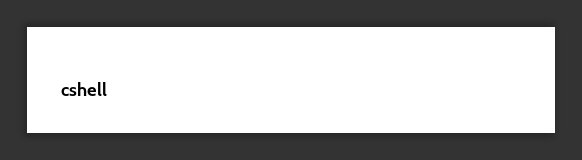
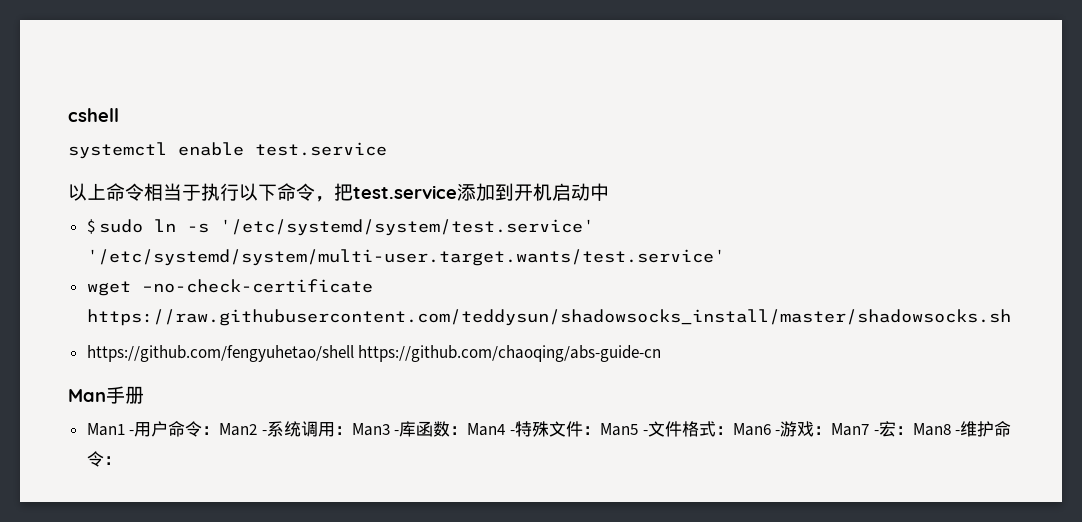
(107, 89) none -> [68,142,387,159] [68,183,609,202] [86,219,595,236] [86,249,725,266] [86,279,373,296] [86,309,1011,326] [86,345,662,362] [68,386,144,404] [86,421,1012,437] [86,451,121,467] // systemctl enable test.service // 以上命令相当于执行以下命令，把test.service添加到开机启动中 // $ sudo ln -s '/etc/systemd/system/test.service' '/etc/systemd/system/multi-user.target.wants/test.service' // wget –no-check-certificate https://raw.githubusercontent.com/teddysun/shadowsocks_install/master/shadowsocks.sh // https://github.com/fengyuhetao/shell https://github.com/chaoqing/abs-guide-cn // Man手册 // Man1 -用户命令：Man2 -系统调用：Man3 -库函数：Man4 -特殊文件：Man5 -文件格式：Man6 -游戏：Man7 -宏：Man8 -维护命令：

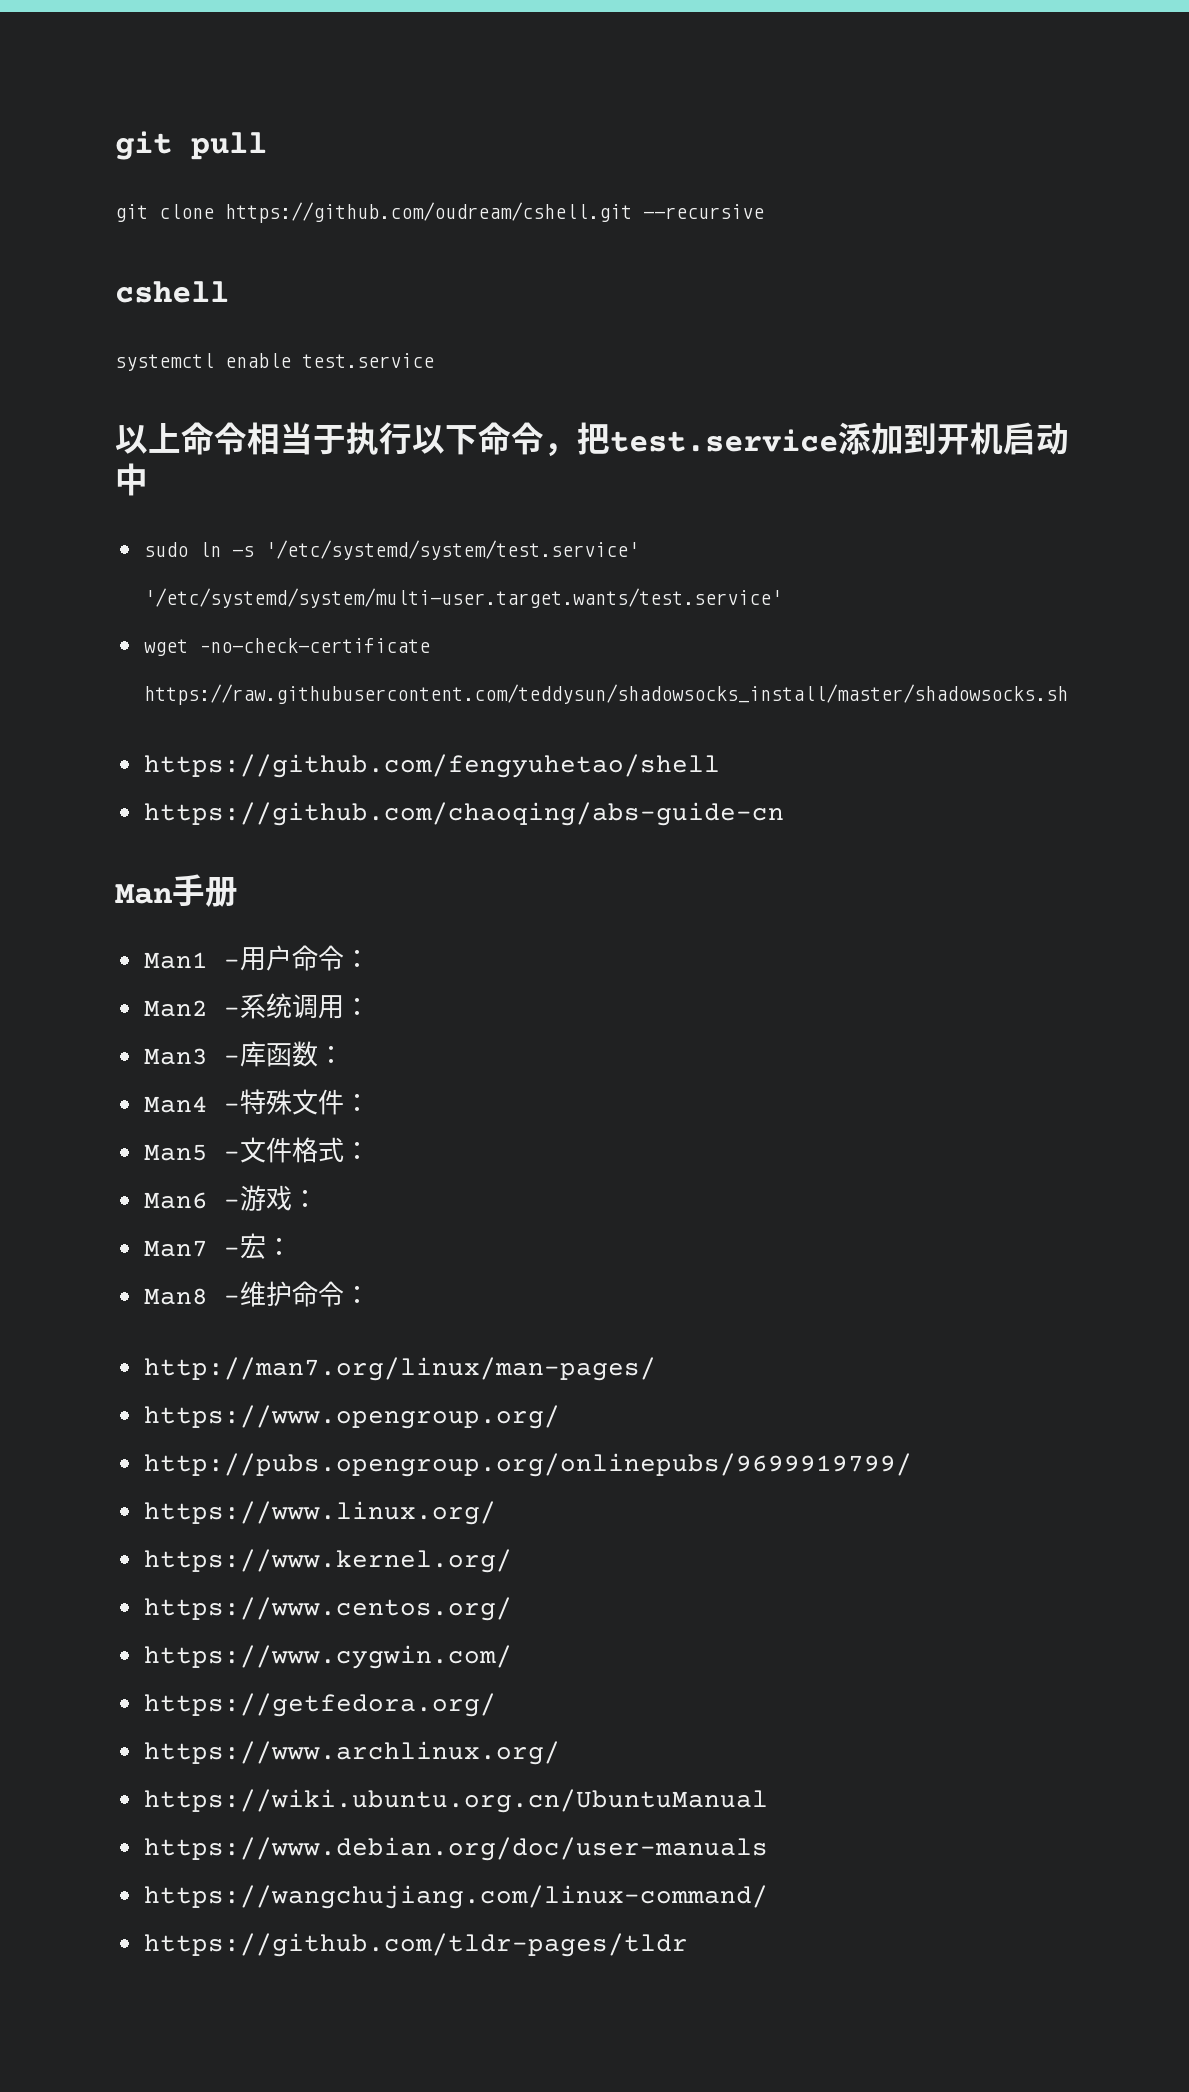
(68, 115) none -> [115,131,267,160] [115,202,764,223] git pull // git clone https://github.com/oudream/cshell.git --recursive //
[86,219,95,234] $ -> (148, 479) none
(354, 353) none -> (720, 766) //
(220, 430) none -> (370, 959) //
(352, 430) none -> (370, 1007) //
(468, 430) none -> (344, 1055) //
(601, 430) none -> (370, 1103) //
(733, 430) none -> (370, 1151) //
(832, 430) none -> (318, 1199) //
(913, 430) none -> (292, 1247) //
(121, 460) none -> [143,1357,656,1381] [143,1405,560,1429] [143,1453,912,1477] [143,1501,496,1525] [143,1549,512,1573] [143,1597,512,1621] [143,1645,512,1669] [143,1693,496,1717] [143,1741,560,1765] [143,1789,768,1813] [143,1837,768,1861] [143,1885,768,1909] [143,1933,688,1957] // http://man7.org/linux/man-pages/ // https://www.opengroup.org/ // http://pubs.opengroup.org/onlinepubs/9699919799/ // https://www.linux.org/ // https://www.kernel.org/ // https://www.centos.org/ // https://www.cygwin.com/ // https://getfedora.org/ // https://www.archlinux.org/ // https://wiki.ubuntu.org.cn/UbuntuManual // https://www.debian.org/doc/user-manuals // https://wangchujiang.com/linux-command/ // https://github.com/tldr-pages/tldr

